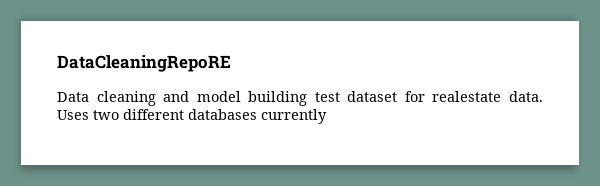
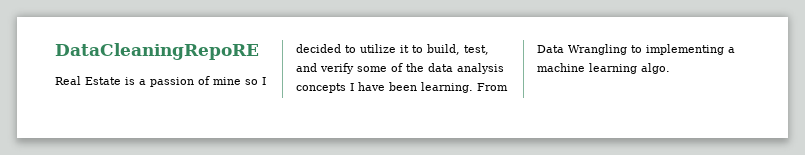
[57,91,543,106] [57,109,327,124] Data cleaning and model building test dataset for realestate data. Uses two different databases currently -> [55,76,266,87] [296,44,489,55] [296,63,504,74] [296,82,508,93] [537,44,735,55] [537,63,670,74] Real Estate is a passion of mine so I decided to utilize it to build, test, and verify some of the data analysis concepts I have been learning. From Data Wrangling to implementing a machine learning algo.

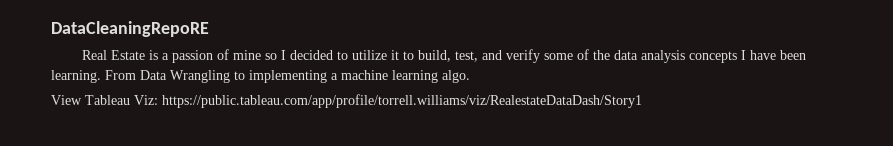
(670, 68) none -> [51,94,642,108] // View Tableau Viz: https://public.tableau.com/app/profile/torrell.williams/viz/RealestateDataDash/Story1

